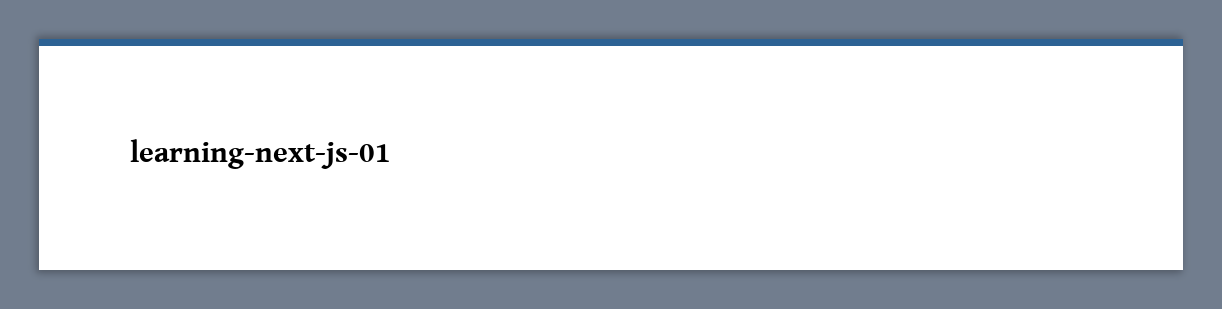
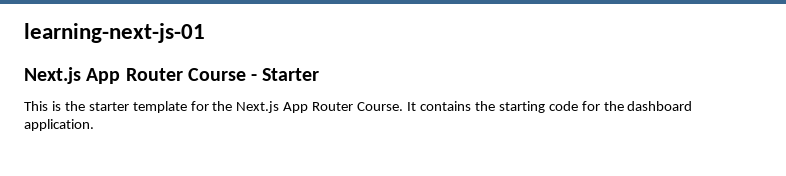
(391, 154) none -> [24,67,320,84] [24,101,693,113] [24,119,94,131] // Next.js App Router Course - Starter // This is the starter template for the Next.js App Router Course. It contains the starting code for the dashboard application.

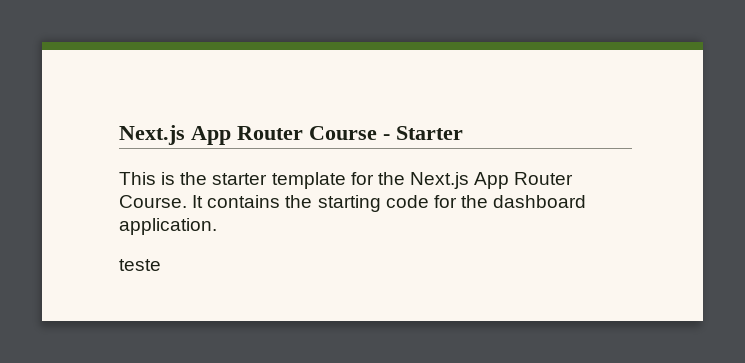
[24,23,205,43] learning-next-js-01 // -> (119, 135) none
(94, 125) none -> [119,259,161,271] // teste

